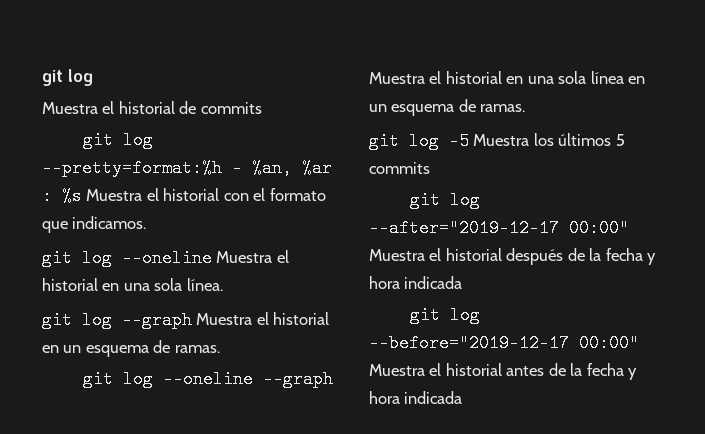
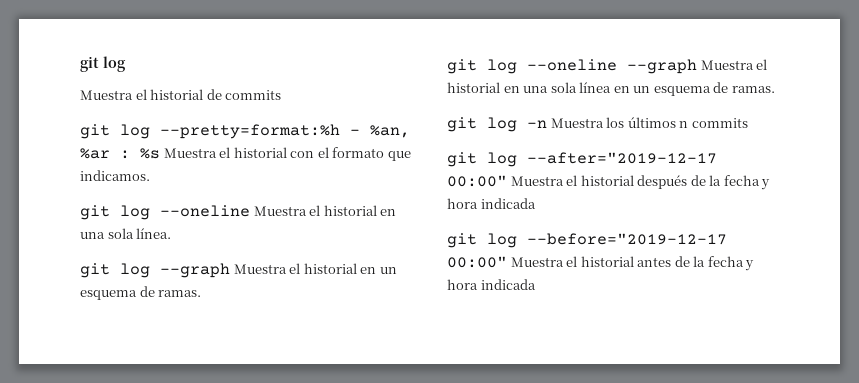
[449,132,469,150] -5 -> [527,120,547,128] -n
[615,134,625,146] 5 -> [679,121,689,128] n

